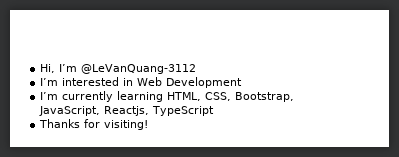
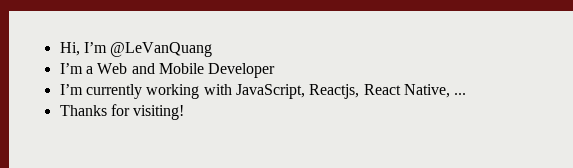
[81,64,197,74] [40,77,243,88] [40,91,295,102] [39,106,215,116] @LeVanQuang-3112 // I’m interested in Web Development // I’m currently learning HTML, CSS, Bootstrap, JavaScript, Reactjs, TypeScript -> [110,42,213,57] [59,63,276,78] [59,84,467,99] @LeVanQuang // I’m a Web and Mobile Developer // I’m currently working with JavaScript, Reactjs, React Native, ...

